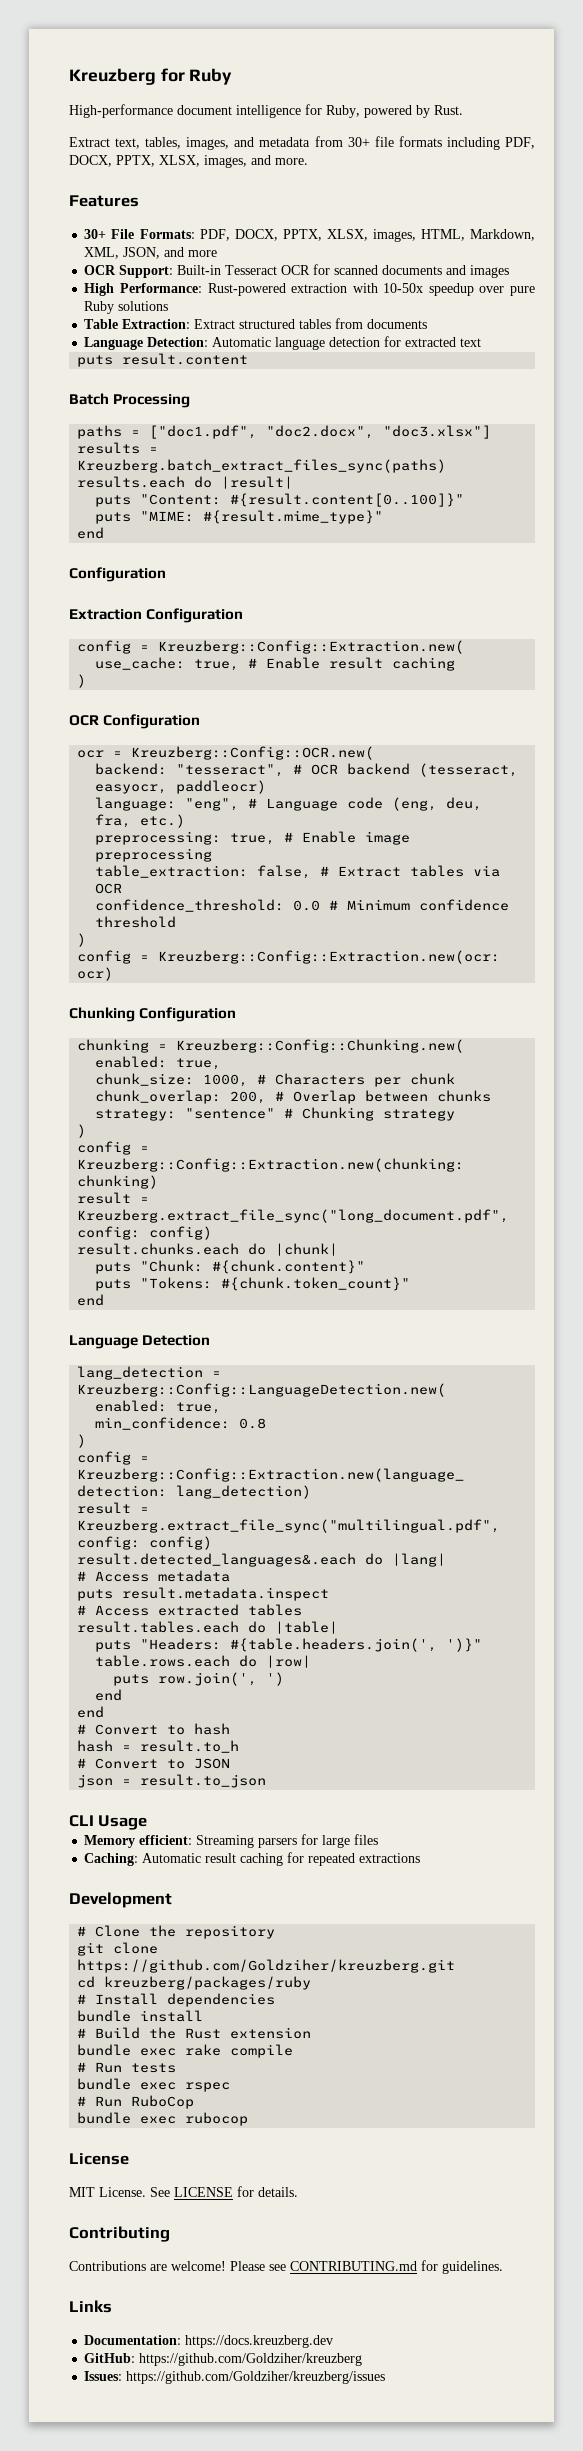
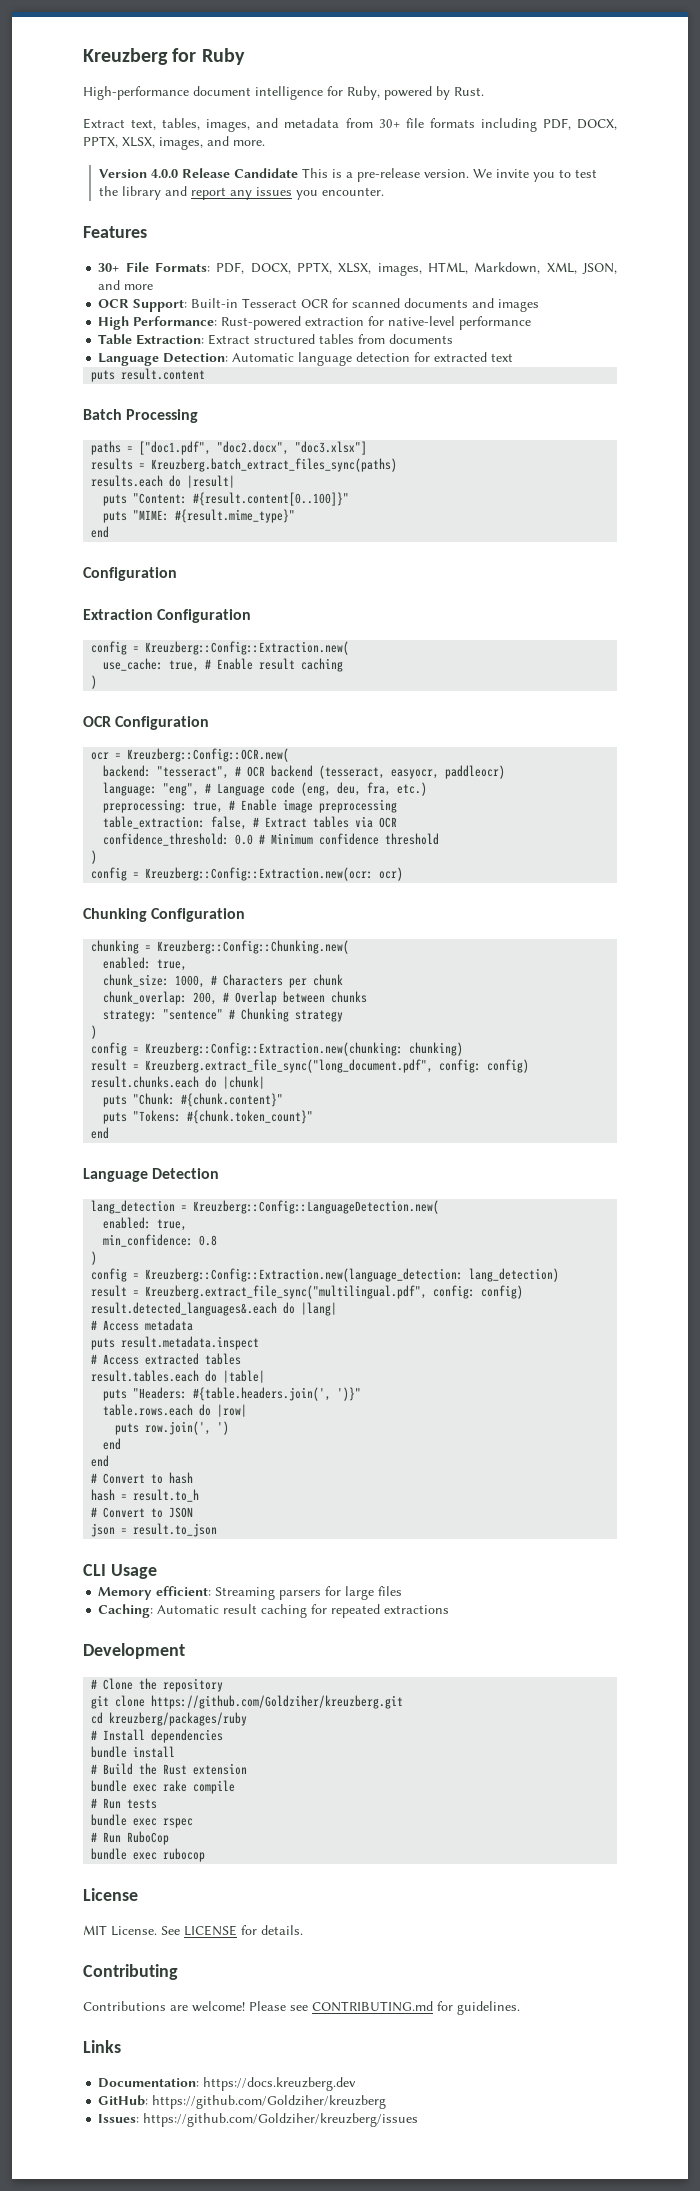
(308, 161) none -> [99,168,598,182] [99,186,385,200] // Version 4.0.0 Release Candidate This is a pre-release version. We invite you to test the library and report any issues you encounter.
[352,283,535,296] [84,301,169,314] with 10-50x speedup over pure Ruby solutions -> [368,316,532,330] for native-level performance

